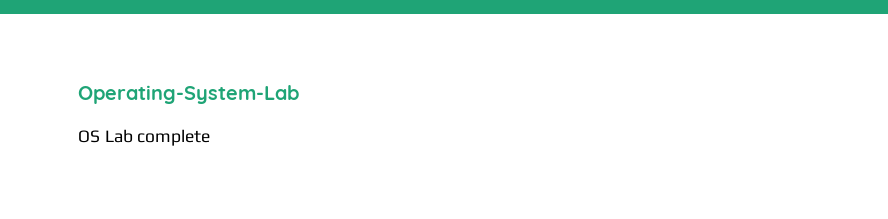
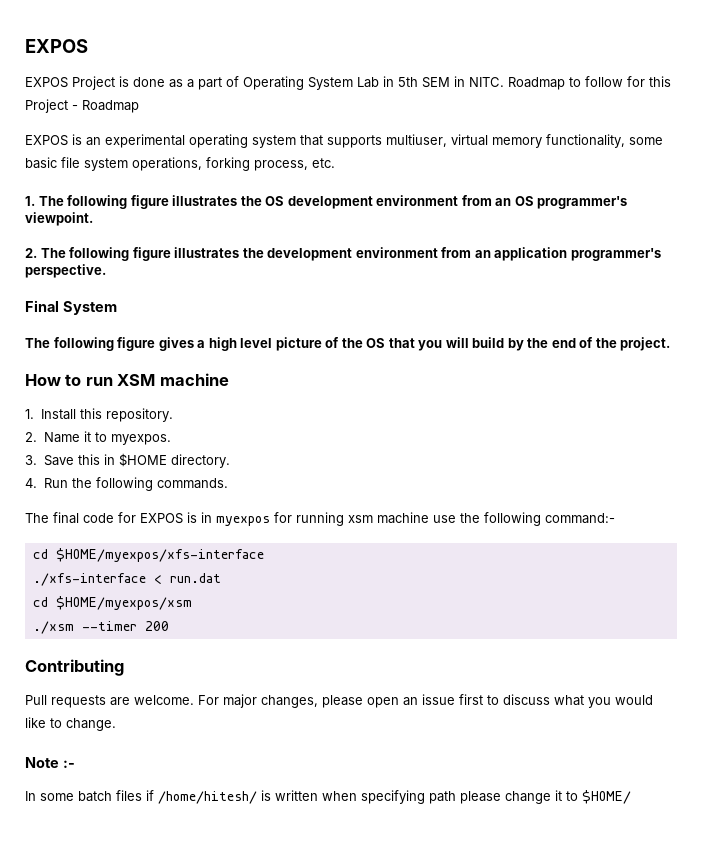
[78,85,299,104] [78,129,211,146] Operating-System-Lab // OS Lab complete -> [25,39,88,53] [25,76,671,90] [25,99,139,113] [25,134,663,148] [25,157,335,171] [25,195,628,209] [25,212,93,226] [25,247,661,261] [25,264,106,278] [25,300,117,315] [25,337,671,351] [25,373,229,386] [25,408,173,422] [25,431,171,445] [25,453,230,468] [25,477,228,491] [25,512,615,526] [32,548,264,562] [32,573,221,586] [32,596,192,610] [32,621,169,634] [25,659,124,676] [25,694,653,708] [25,717,116,731] [25,757,75,768] [25,790,631,804] EXPOS // EXPOS Project is done as a part of Operating System Lab in 5th SEM in NITC. Roadmap to follow for this Project - Roadmap // EXPOS is an experimental operating system that supports multiuser, virtual memory functionality, some basic file system operations, forking process, etc. // 1. The following figure illustrates the OS development environment from an OS programmer's viewpoint. // 2. The following figure illustrates the development environment from an application programmer's perspective. // Final System // The following figure gives a high level picture of the OS that you will build by the end of the project. // How to run XSM machine // 1. Install this repository. // 2. Name it to myexpos. // 3. Save this in $HOME directory. // 4. Run the following commands. // The final code for EXPOS is in myexpos for running xsm machine use the following command:- // cd $HOME/myexpos/xfs-interface // ./xfs-interface < run.dat // cd $HOME/myexpos/xsm // ./xsm --timer 200 // Contributing // Pull requests are welcome. For major changes, please open an issue first to discuss what you would like to change. // Note :- // In some batch files if /home/hitesh/ is written when specifying path please change it to $HOME/

